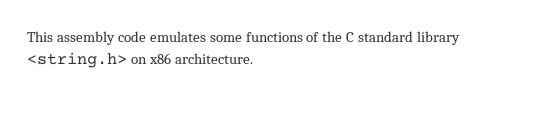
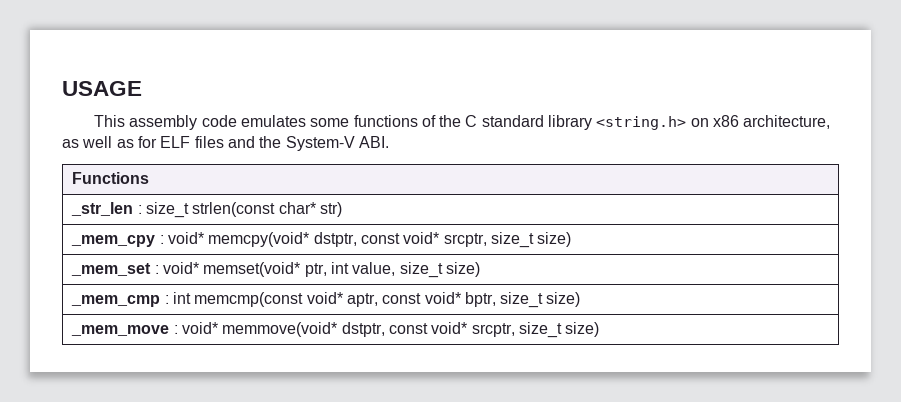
(27, 36) none -> [62,81,142,96] USAGE //
[174,53,253,64] architecture. -> [743,115,831,129] [62,136,389,151] [72,172,150,184] [71,202,342,218] [71,232,572,248] [71,262,480,278] [71,292,581,308] [71,322,600,338] architecture, as well as for ELF files and the System-V ABI. // Functions // _str_len : size_t strlen(const char* str) // _mem_cpy : void* memcpy(void* dstptr, const void* srcptr, size_t size) // _mem_set : void* memset(void* ptr, int value, size_t size) // _mem_cmp : int memcmp(const void* aptr, const void* bptr, size_t size) // _mem_move : void* memmove(void* dstptr, const void* srcptr, size_t size)

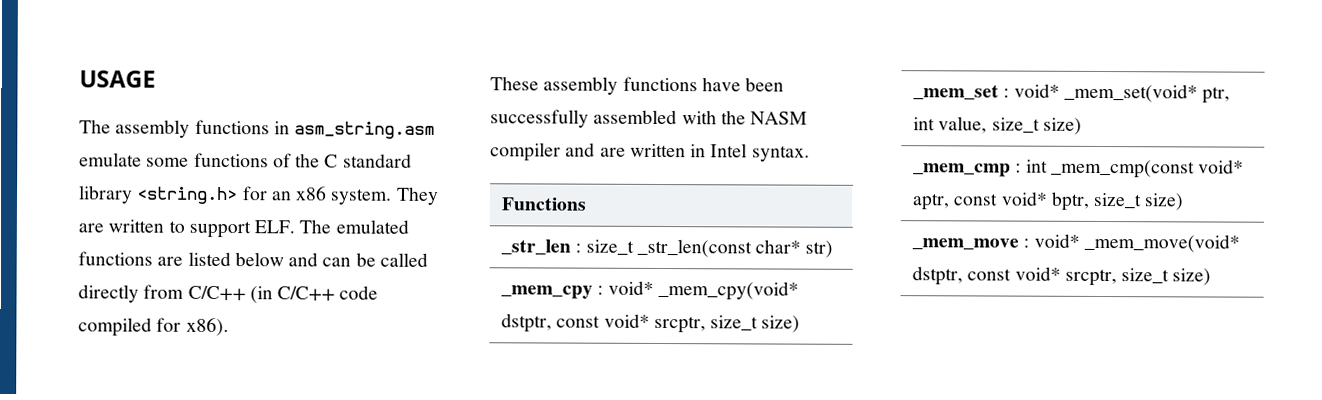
[93,115,306,130] This assembly code emulates -> [79,119,436,139] [79,152,142,167] The assembly functions in asm_string.asm emulate
[690,115,831,129] [62,136,389,151] on x86 architecture, as well as for ELF files and the System-V ABI. -> [241,186,439,205] [78,219,409,239] [78,251,428,267] [78,284,379,304] [78,317,229,337] [490,76,785,95] [490,109,808,128] [490,142,810,162] for an x86 system. They are written to support ELF. The emulated functions are listed below and can be called directly from C/C++ (in C/C++ code compiled for x86). // These assembly functions have been successfully assembled with the NASM compiler and are written in Intel syntax.
[192,202,276,217] strlen(const -> [636,238,752,258] _str_len(const
[208,232,310,247] memcpy(void* -> [657,280,799,301] _mem_cpy(void*
[203,262,301,277] memset(void* -> [1063,83,1198,103] _mem_set(void*
[194,292,304,307] memcmp(const -> [1050,159,1195,179] _mem_cmp(const
[222,322,338,337] memmove(void* -> [1083,233,1240,253] _mem_move(void*

